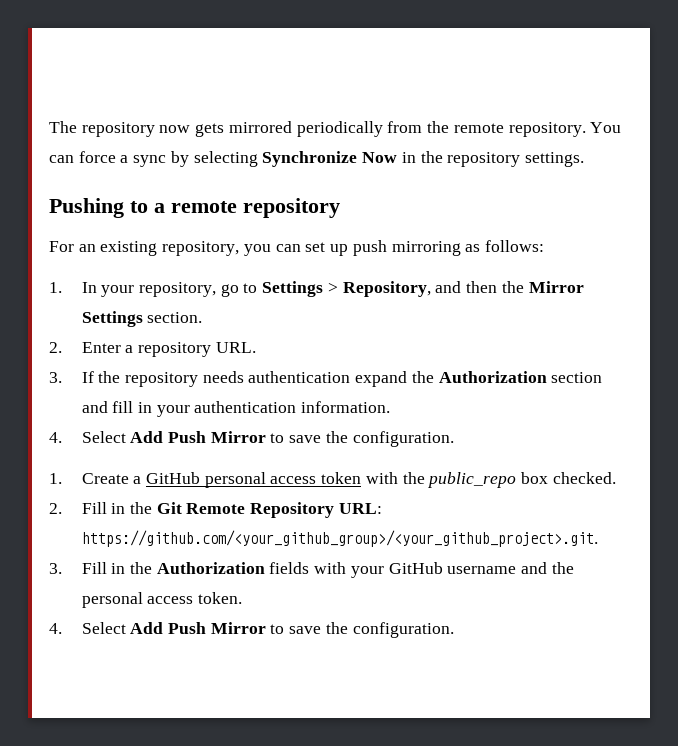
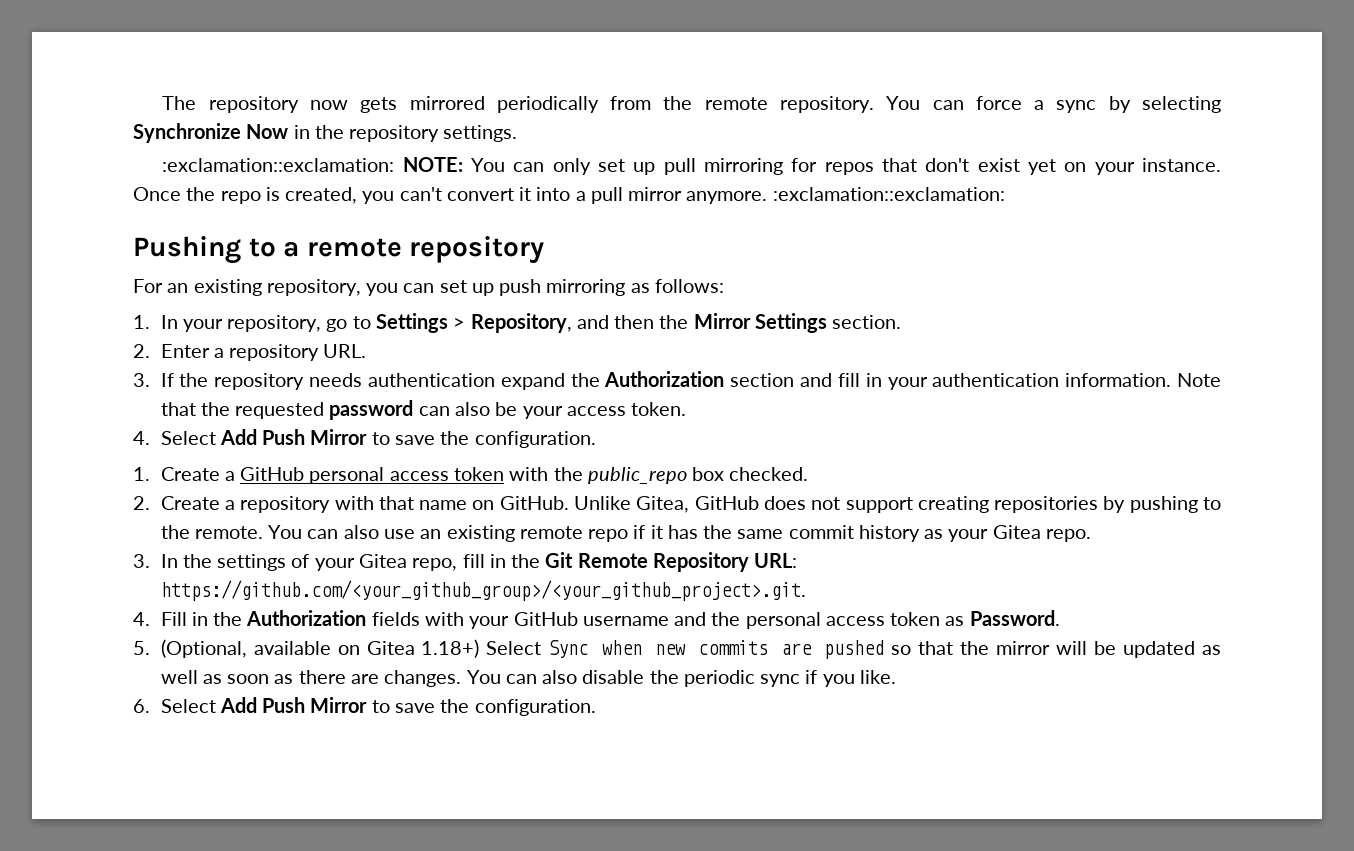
(584, 159) none -> [162,157,1221,175] [133,187,1005,204] // :exclamation::exclamation: NOTE: You can only set up pull mirroring for repos that don't exist yet on your instance. Once the repo is created, you can't convert it into a pull mirror anymore. :exclamation::exclamation:
(391, 407) none -> [1177,373,1221,387] [160,400,687,420] Note that the requested password can also be your access token.
[81,502,107,514] Fill -> [160,496,1221,513] [160,525,1091,542] [133,554,485,571] Create a repository with that name on GitHub. Unlike Gitea, GitHub does not support creating repositories by pushing to the remote. You can also use an existing remote repo if it has the same commit history as your Gitea repo. // 3. In the settings of your Gitea repo, fill
[49,563,62,574] 3. -> [133,612,150,626] 4.
[198,592,243,604] [49,623,62,634] token. // 4. -> [890,610,1060,626] [133,639,1221,659] [160,670,896,687] [133,699,150,713] token as Password. // 5. (Optional, available on Gitea 1.18+) Select Sync when new commits are pushed so that the mirror will be updated as well as soon as there are changes. You can also disable the periodic sync if you like. // 6.

